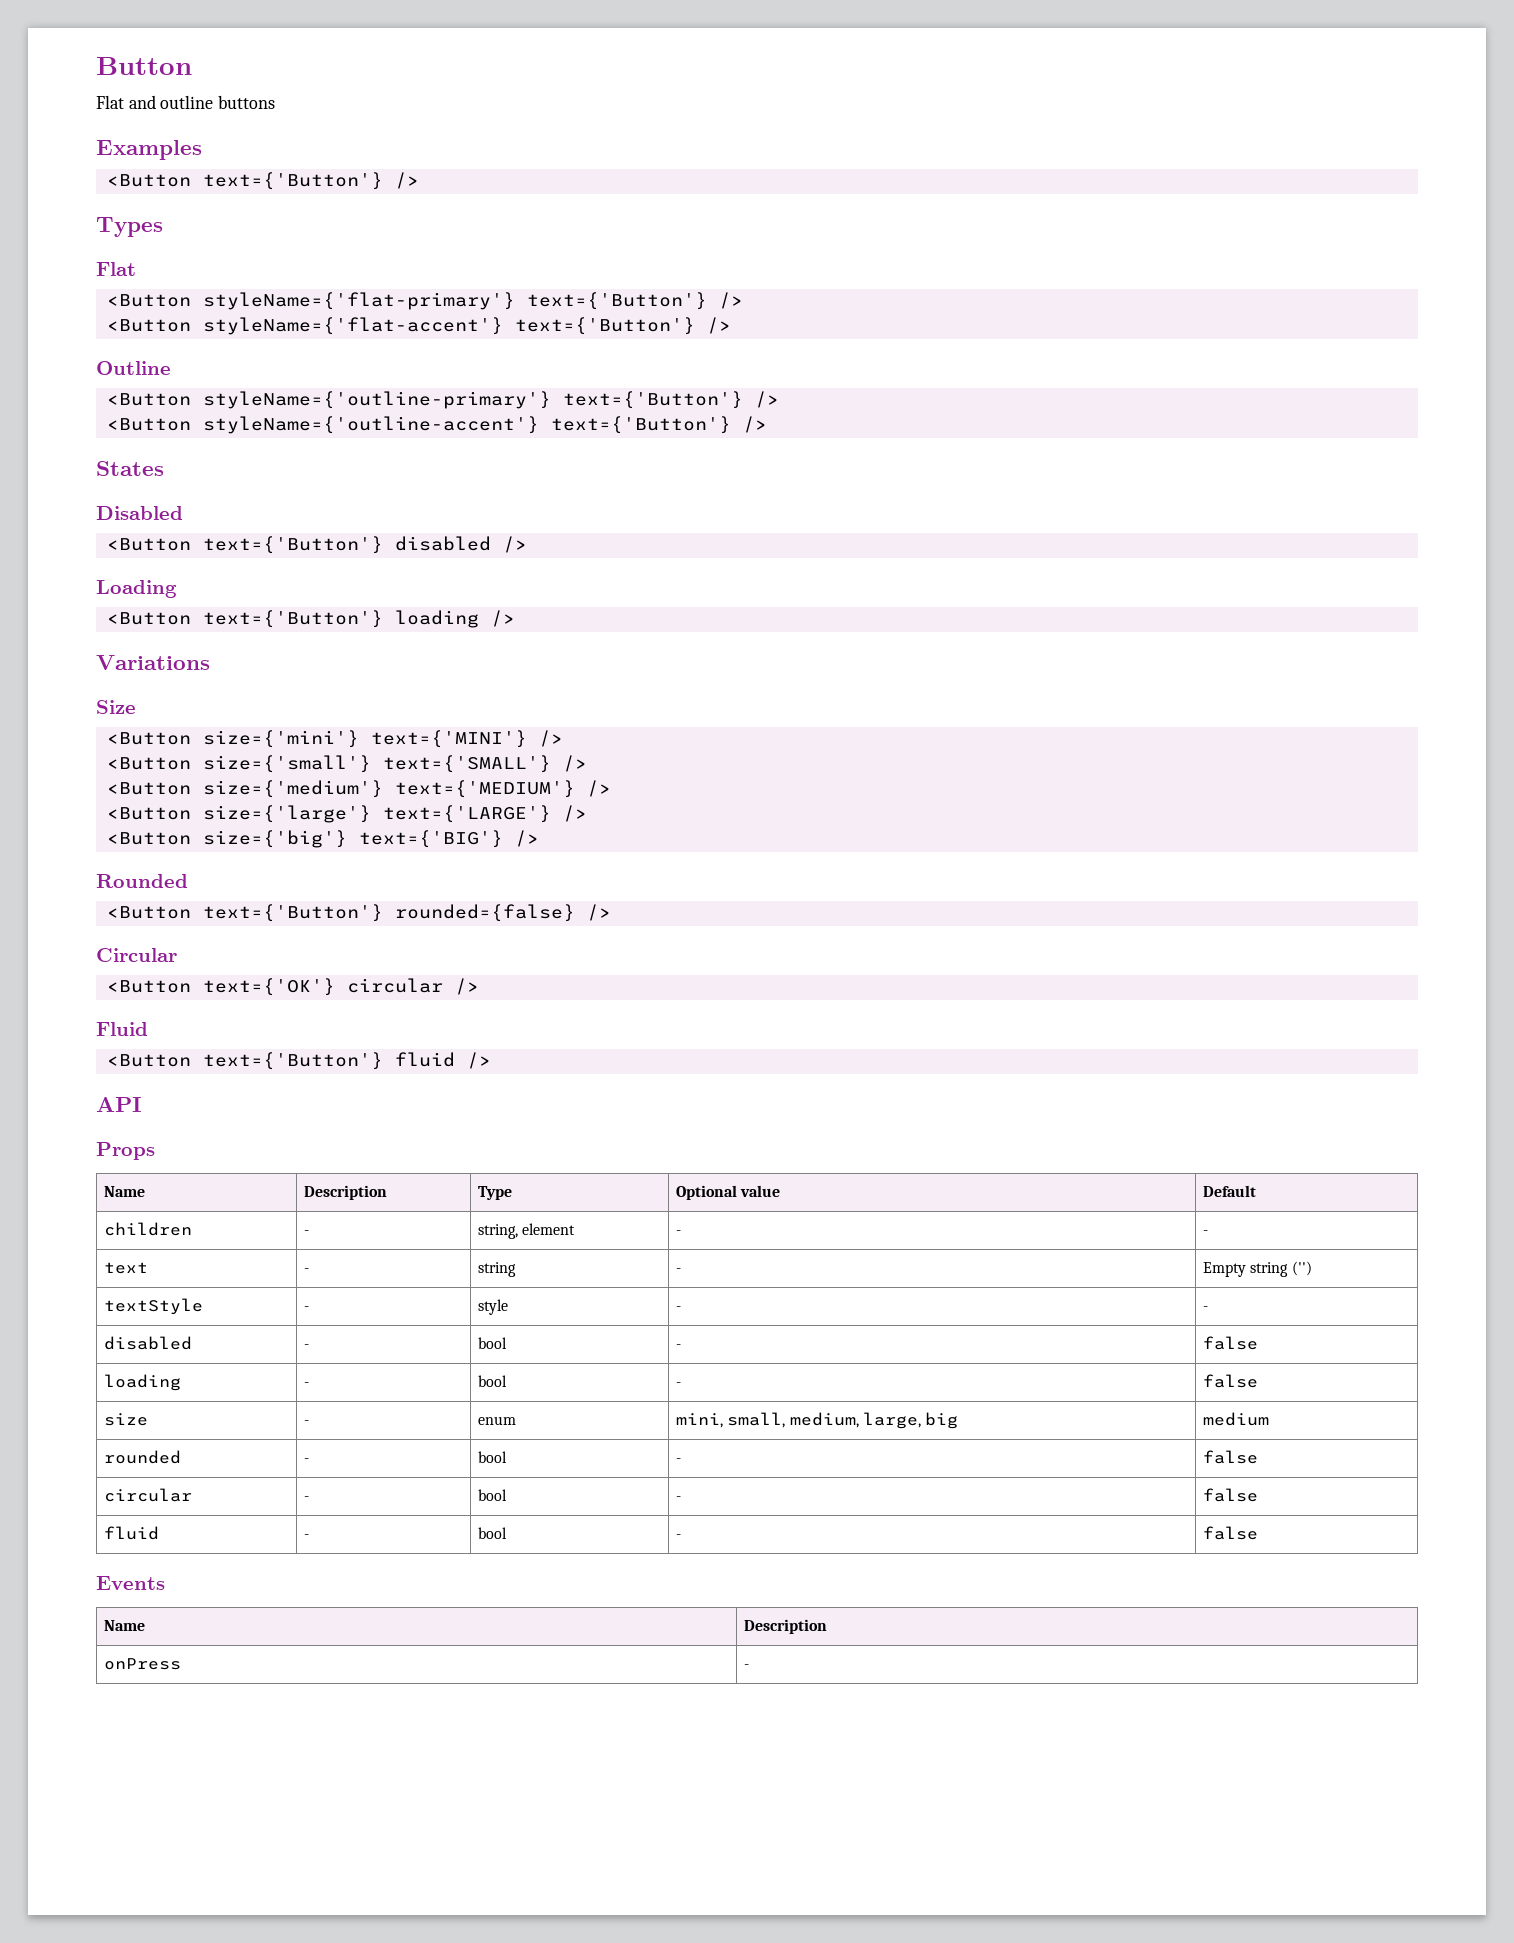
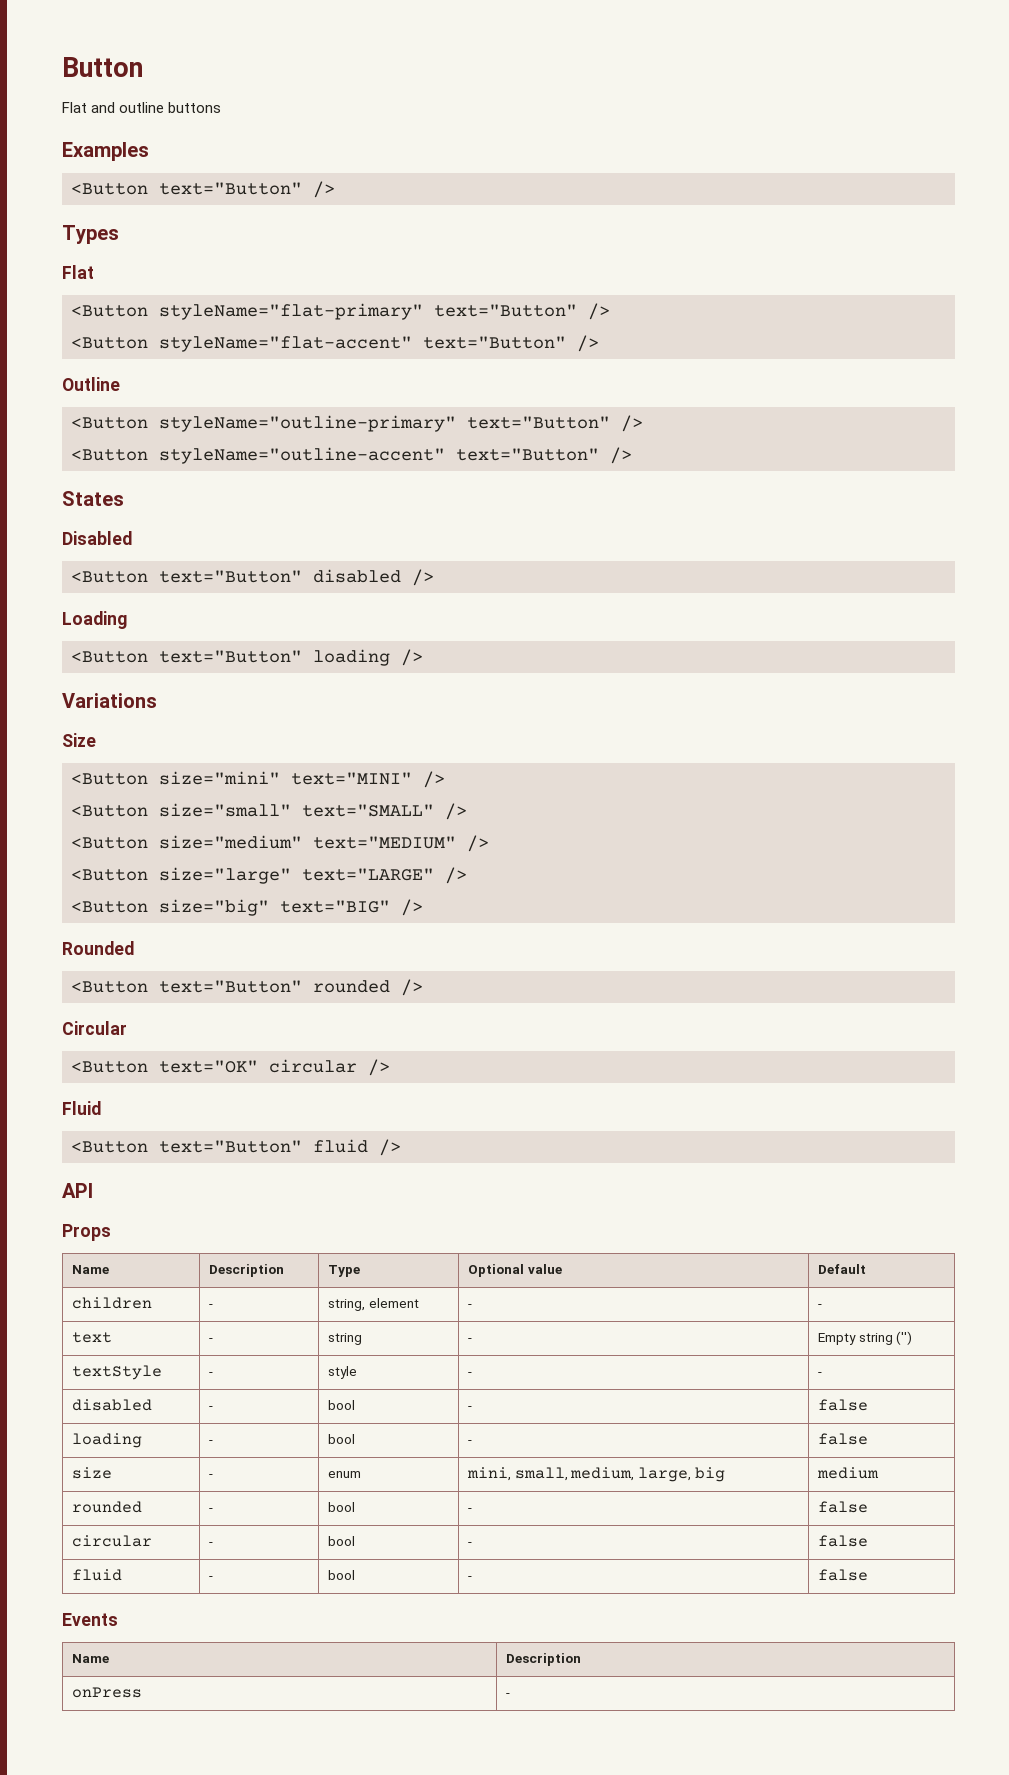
[202,172,383,190] text={'Button'} -> [159,182,302,195] text="Button"
[202,292,743,310] [106,317,695,335] styleName={'flat-primary'} text={'Button'} /> // <Button styleName={'flat-accent'} text={'Button'} -> [159,303,610,320] [71,336,566,352] styleName="flat-primary" text="Button" /> // <Button styleName="flat-accent" text="Button"
[202,391,779,409] [106,416,731,434] styleName={'outline-primary'} text={'Button'} /> // <Button styleName={'outline-accent'} text={'Button'} -> [159,415,643,432] [71,447,599,464] styleName="outline-primary" text="Button" /> // <Button styleName="outline-accent" text="Button"
[202,536,383,554] text={'Button'} -> [159,570,302,583] text="Button"
[202,610,383,628] text={'Button'} -> [159,650,302,663] text="Button"
[202,730,563,748] [106,755,587,773] [106,780,611,798] [106,805,587,823] [106,830,503,848] size={'mini'} text={'MINI'} /> // <Button size={'small'} text={'SMALL'} /> // <Button size={'medium'} text={'MEDIUM'} /> // <Button size={'large'} text={'LARGE'} /> // <Button size={'big'} text={'BIG'} -> [159,771,445,788] [71,803,467,820] [71,835,489,852] [71,867,467,884] [71,899,390,916] size="mini" text="MINI" /> // <Button size="small" text="SMALL" /> // <Button size="medium" text="MEDIUM" /> // <Button size="large" text="LARGE" /> // <Button size="big" text="BIG"
[202,904,575,922] text={'Button'} rounded={false} -> [159,980,390,993] text="Button" rounded
[202,978,335,996] text={'OK'} -> [159,1060,258,1073] text="OK"
[202,1052,383,1070] text={'Button'} -> [159,1140,302,1153] text="Button"

